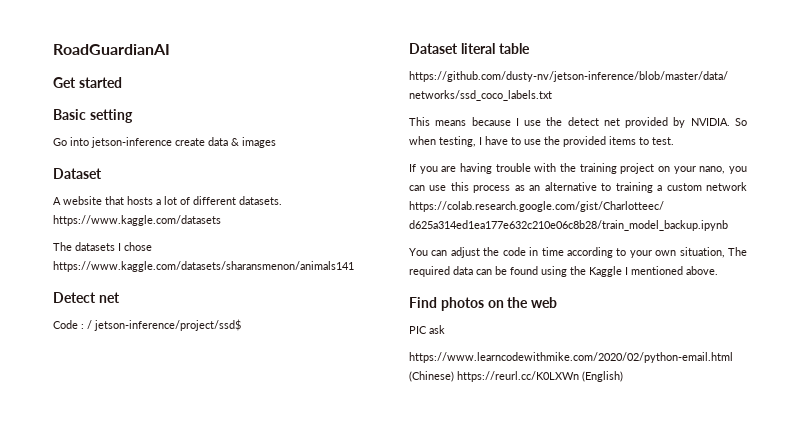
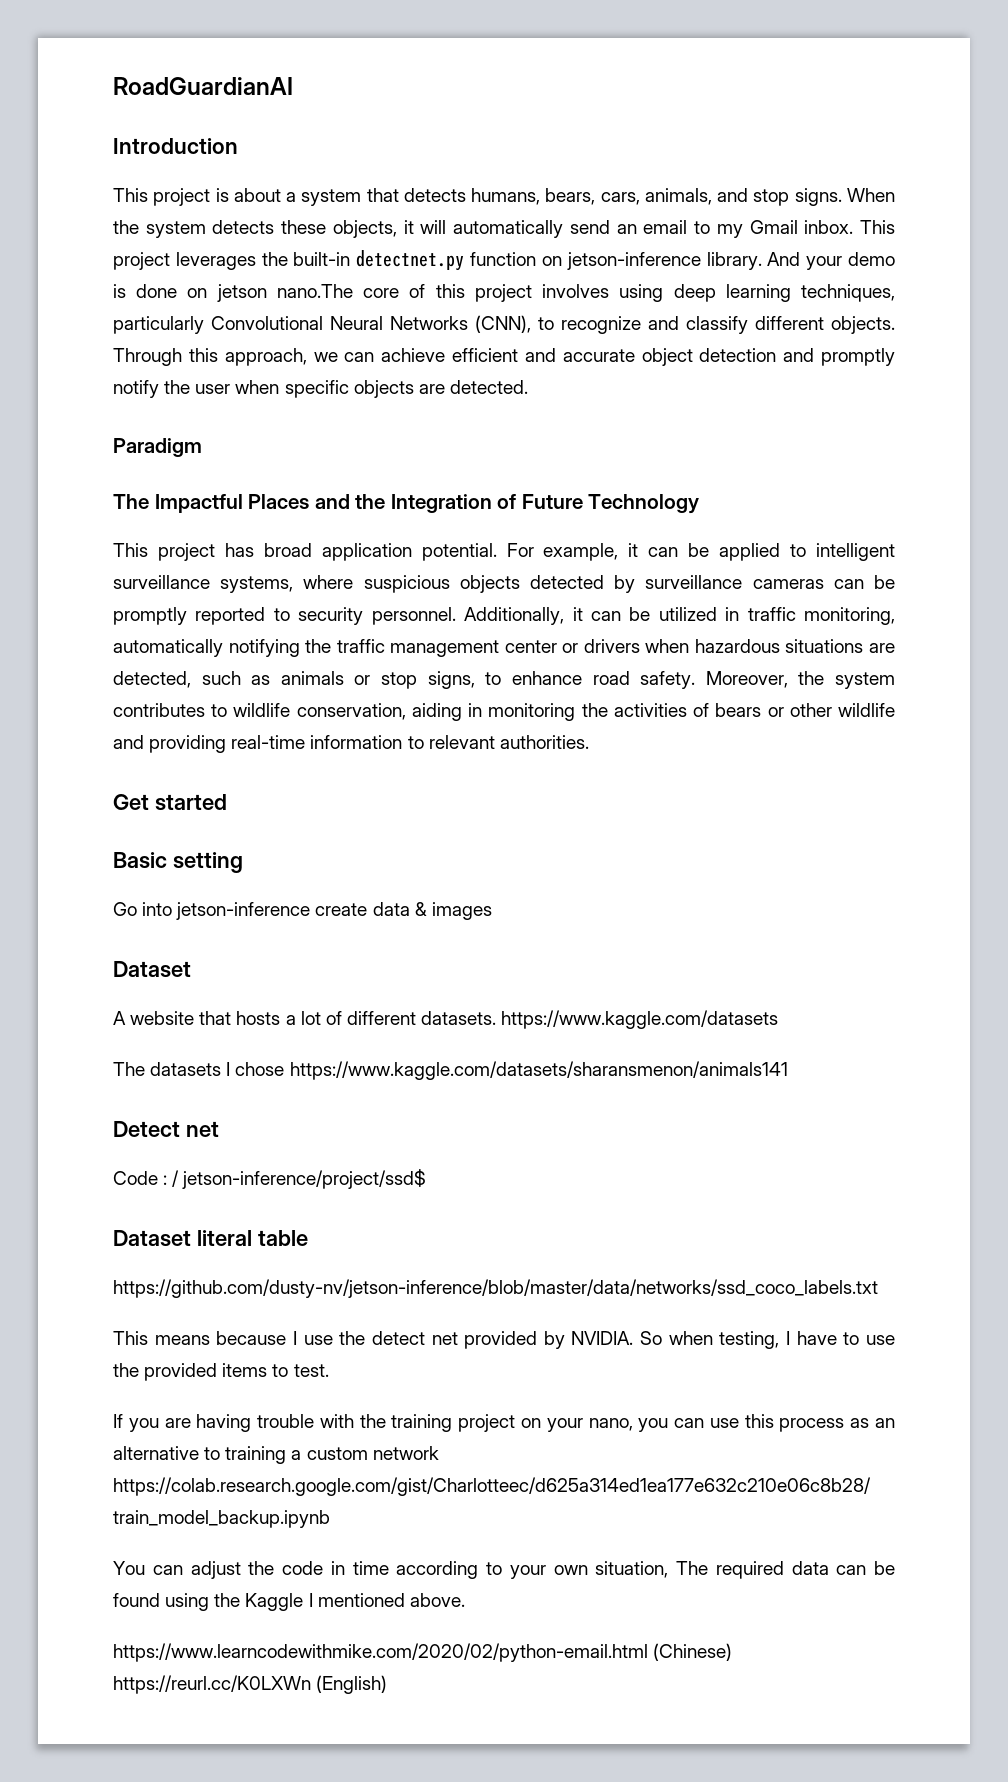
(170, 49) none -> [113,138,238,154] [113,188,895,206] [113,220,896,238] [113,250,896,271] [113,284,895,302] [113,315,895,334] [113,348,896,366] [113,380,528,398] [113,438,202,457] [113,494,700,514] [113,543,895,561] [113,575,896,593] [113,607,895,625] [113,639,895,657] [113,671,896,689] [113,703,896,721] [113,735,589,753] // Introduction // This project is about a system that detects humans, bears, cars, animals, and stop signs. When the system detects these objects, it will automatically send an email to my Gmail inbox. This project leverages the built-in detectnet.py function on jetson-inference library. And your demo is done on jetson nano.The core of this project involves using deep learning techniques, particularly Convolutional Neural Networks (CNN), to recognize and classify different objects. Through this approach, we can achieve efficient and accurate object detection and promptly notify the user when specific objects are detected. // Paradigm // The Impactful Places and the Integration of Future Technology // This project has broad application potential. For example, it can be applied to intelligent surveillance systems, where suspicious objects detected by surveillance cameras can be promptly reported to security personnel. Additionally, it can be utilized in traffic monitoring, automatically notifying the traffic management center or drivers when hazardous situations are detected, such as animals or stop signs, to enhance road safety. Moreover, the system contributes to wildlife conservation, aiding in monitoring the activities of bears or other wildlife and providing real-time information to relevant authorities.
[409,297,558,311] [409,325,445,334] // Find photos on the web // PIC ask -> (465, 1600) none

